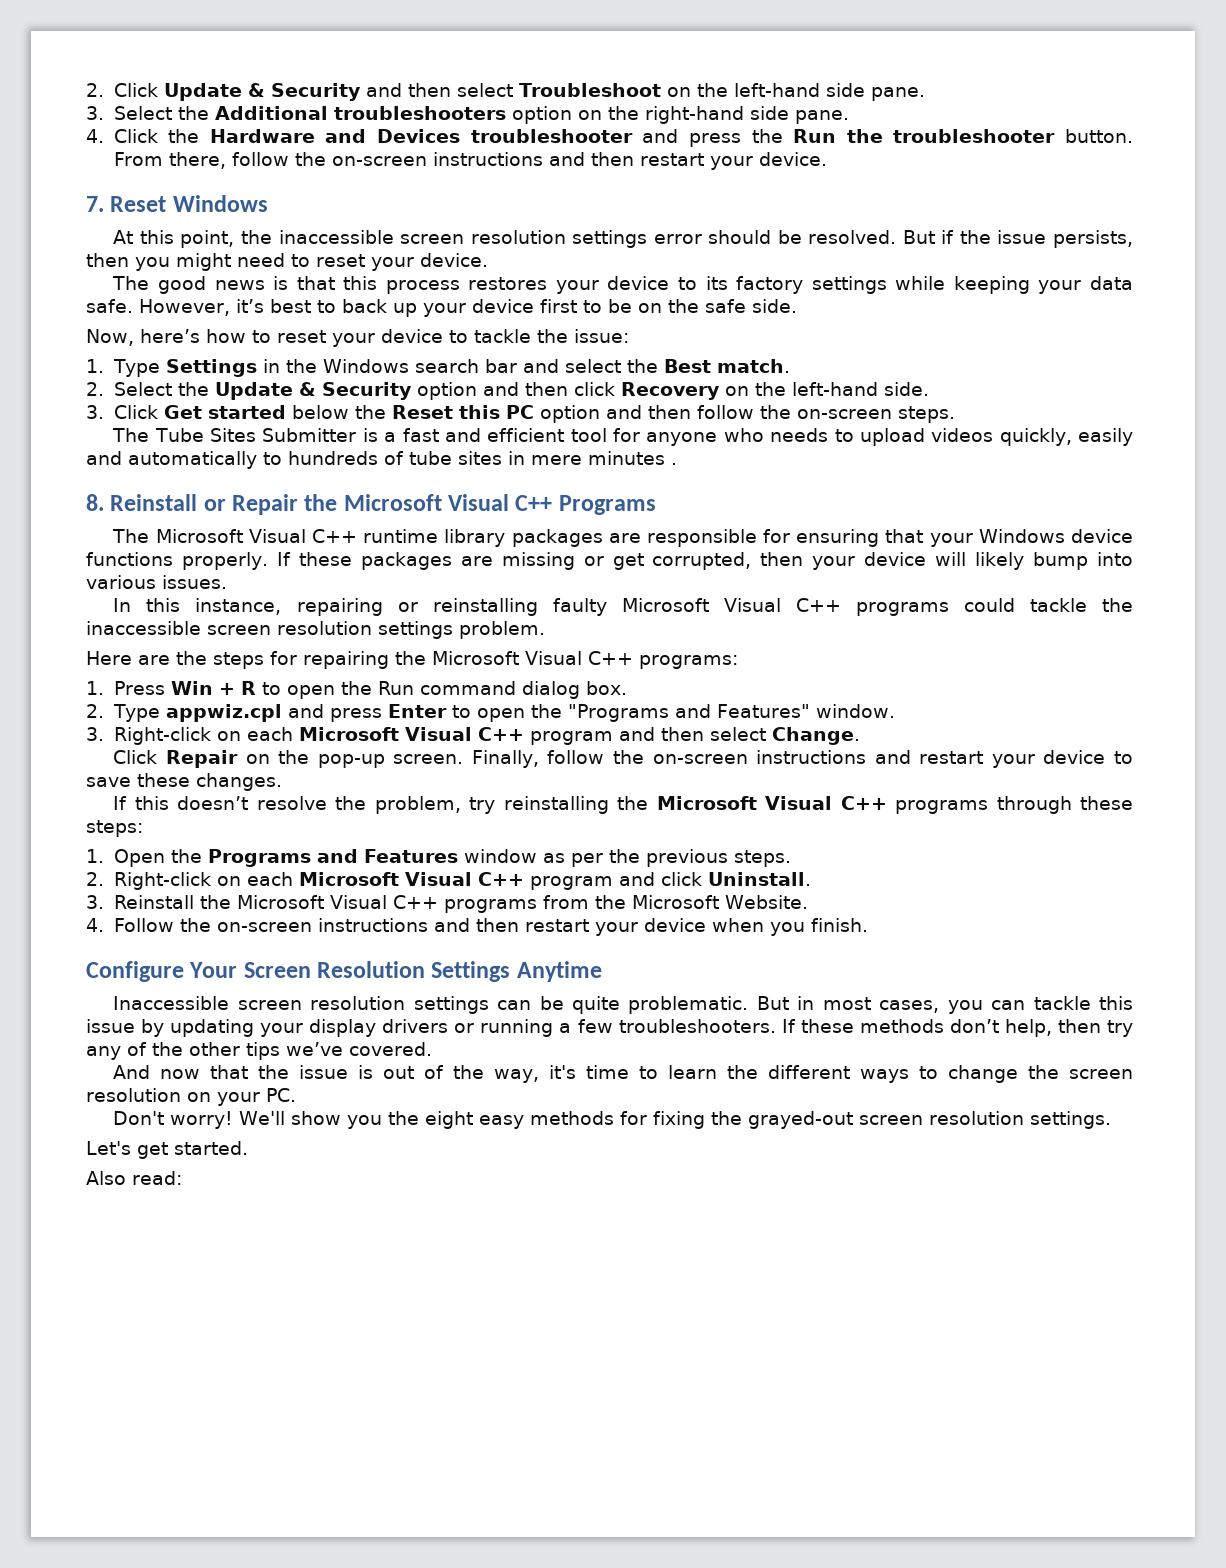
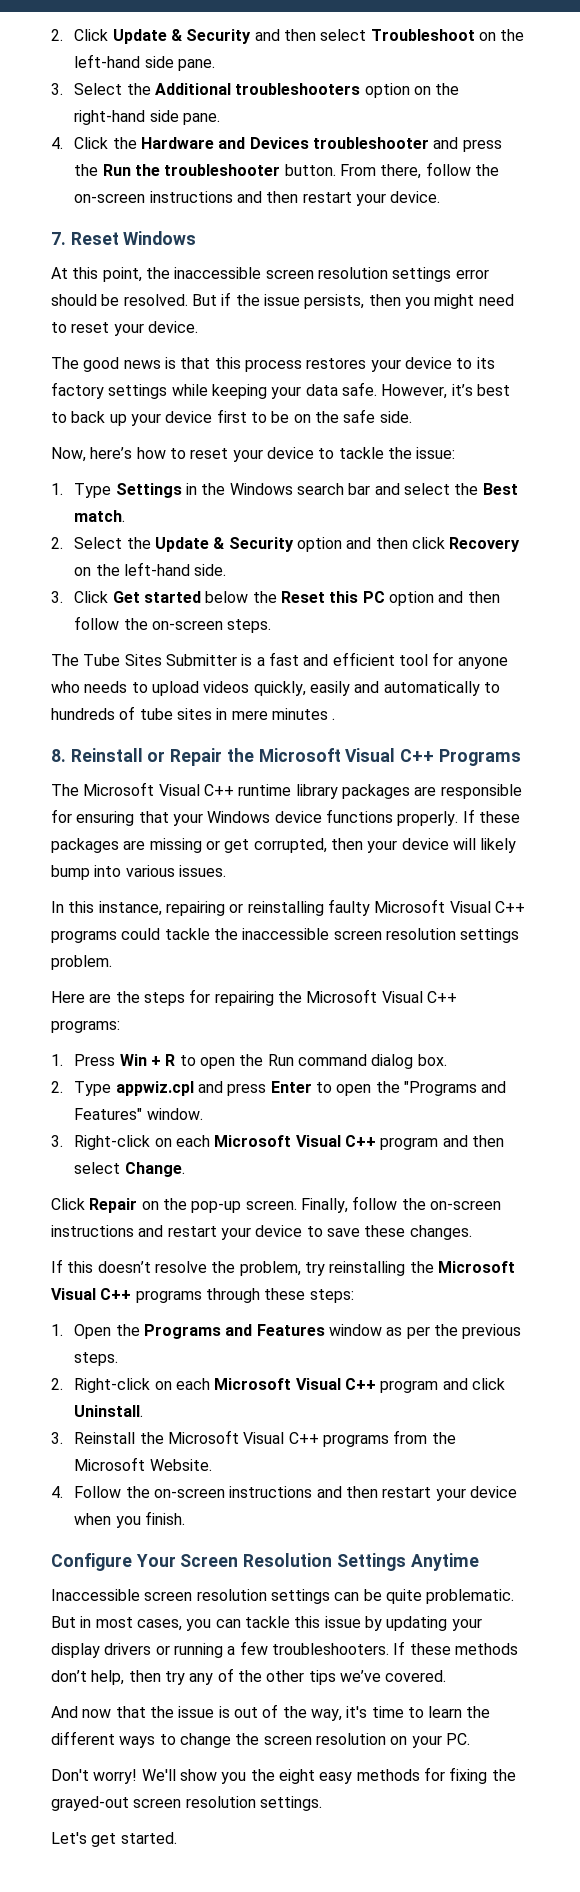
[86,1171,182,1185] // Also read: -> (177, 1838) none

